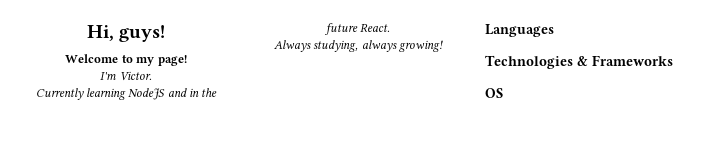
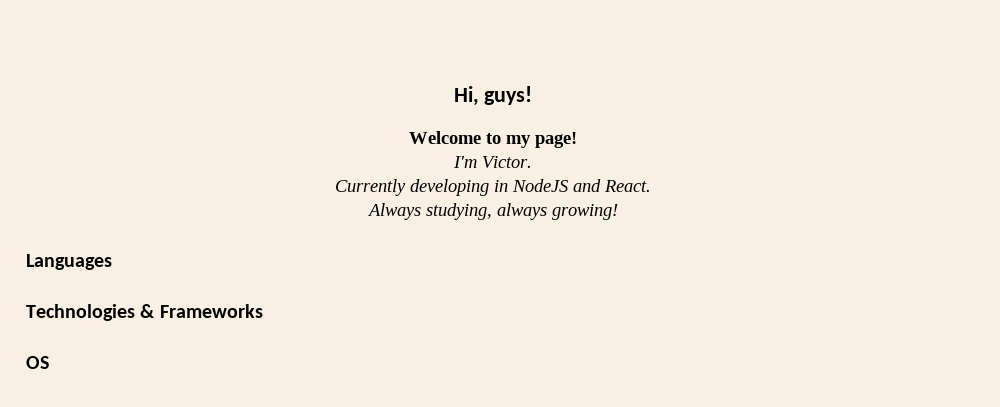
[85,88,218,100] [324,23,358,35] learning NodeJS and in the future -> [410,179,601,196] developing in NodeJS and

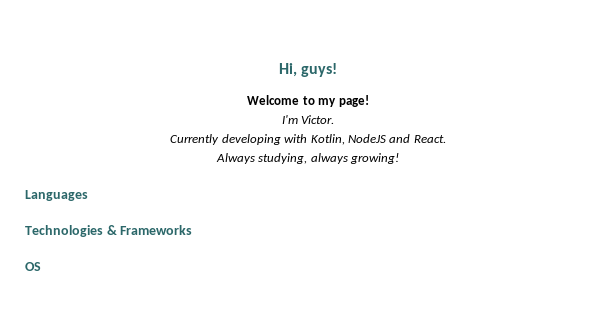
[494,180,508,192] in -> [284,134,345,145] with Kotlin,

